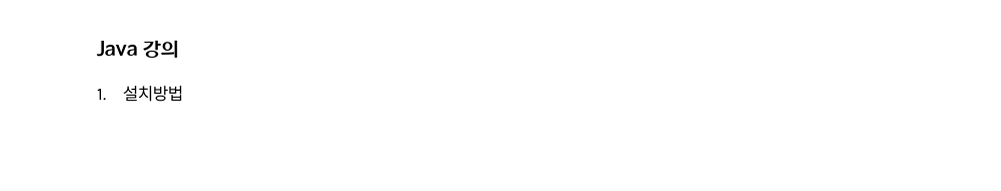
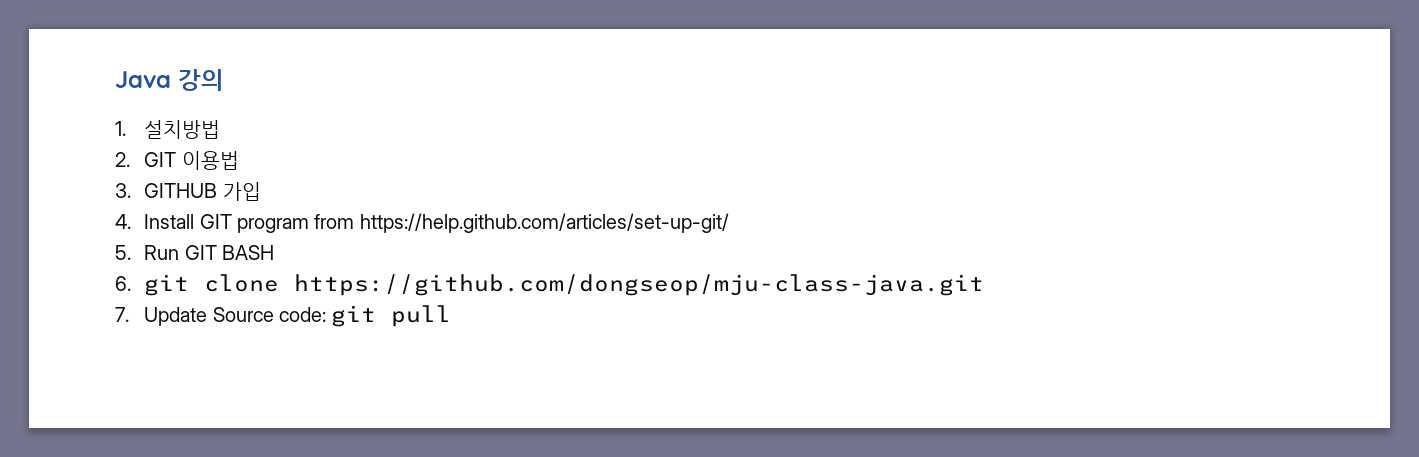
(184, 93) none -> [115,151,239,170] [115,182,261,201] [115,213,729,233] [115,245,275,260] [115,274,985,296] [115,305,452,327] // 2. GIT 이용법 // 3. GITHUB 가입 // 4. Install GIT program from https://help.github.com/articles/set-up-git/ // 5. Run GIT BASH // 6. git clone https://github.com/dongseop/mju-class-java.git // 7. Update Source code: git pull

